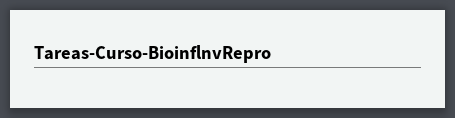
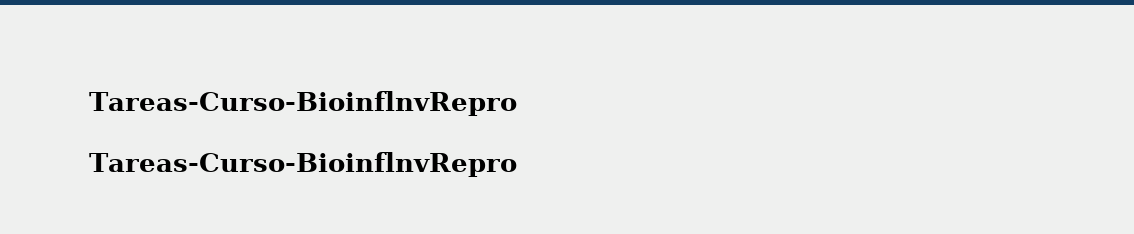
[34,45,271,63] Tareas-Curso-BioinflnvRepro -> [89,91,517,116] [89,152,517,177] Tareas-Curso-BioinflnvRepro // Tareas-Curso-BioinflnvRepro

